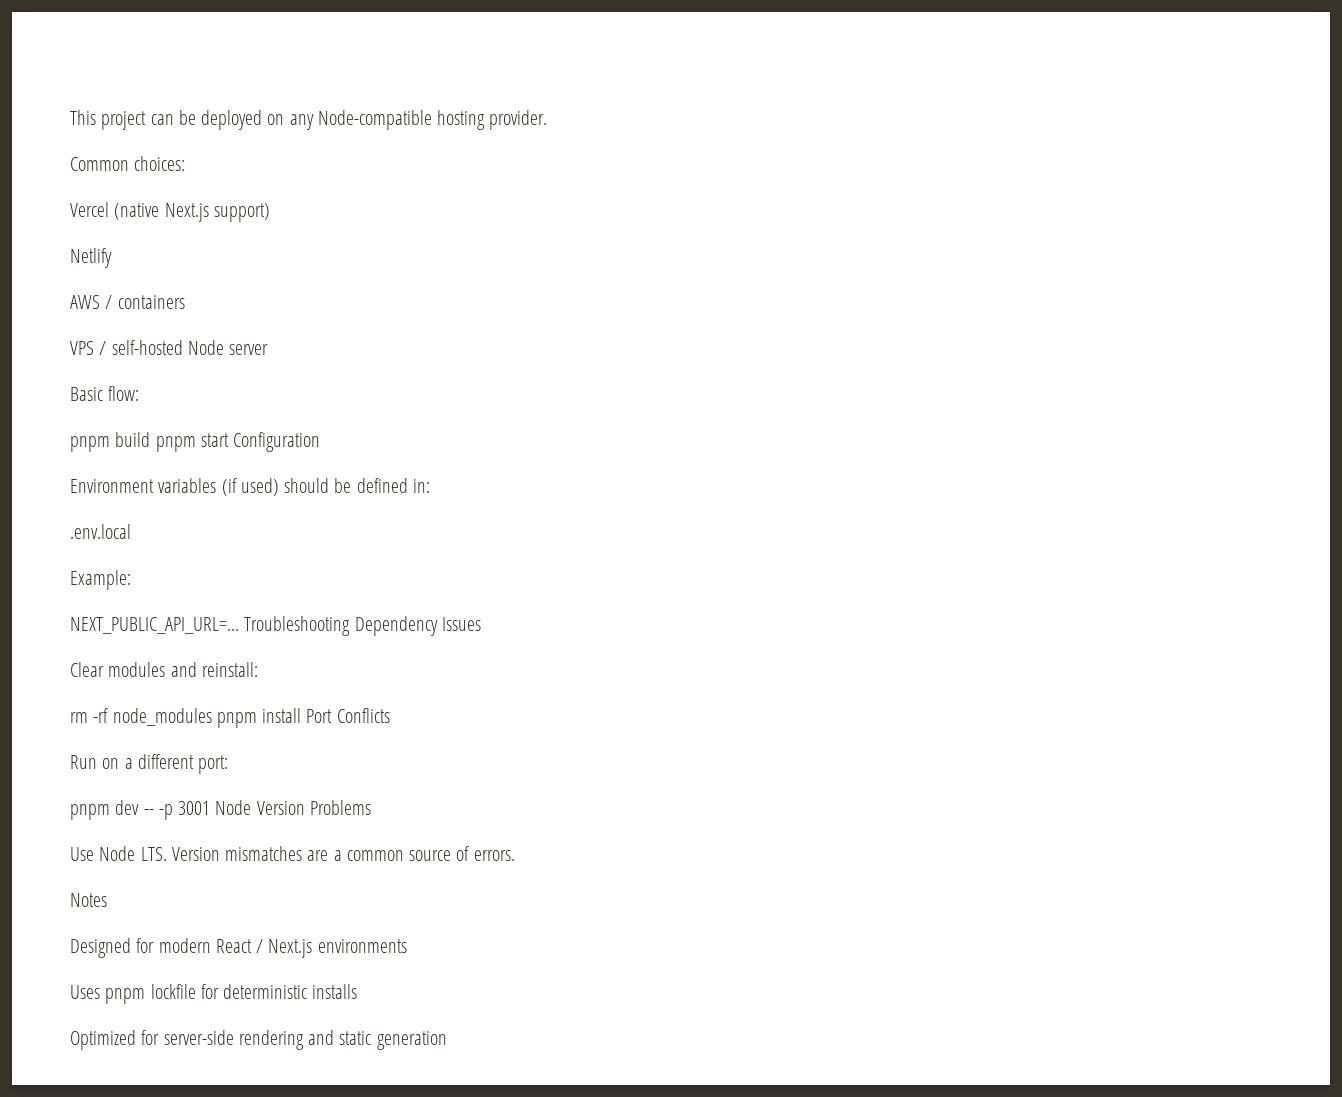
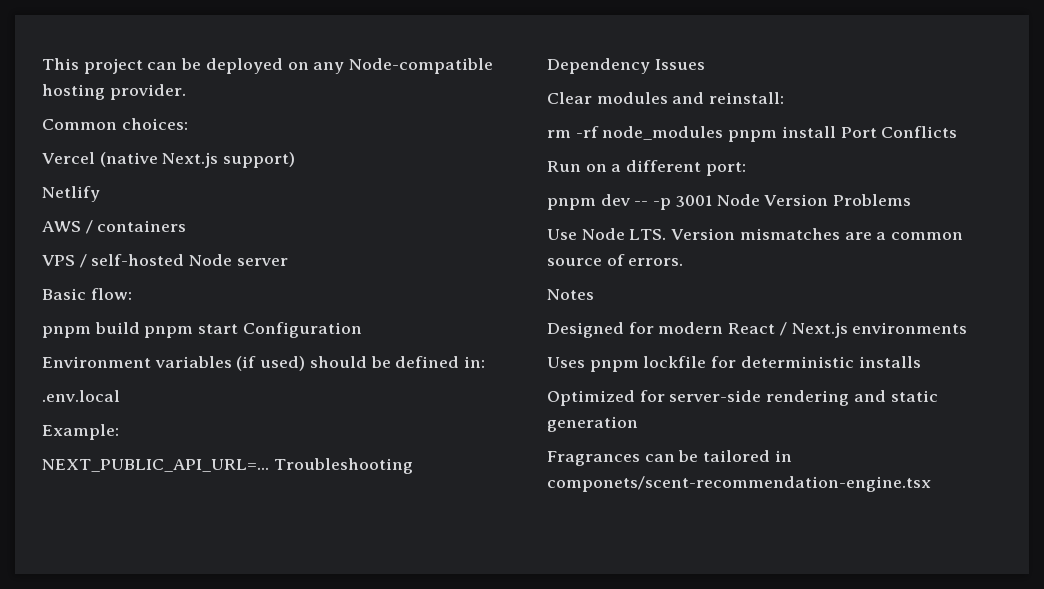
(447, 1040) none -> [547,450,792,466] [547,476,931,492] // Fragrances can be tailored in componets/scent-recommendation-engine.tsx

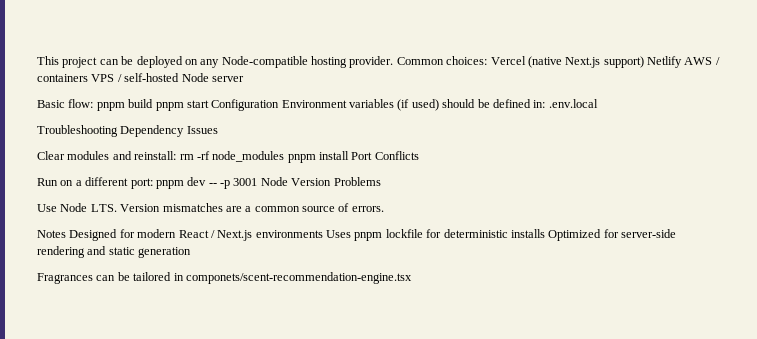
(186, 92) // -> (394, 62) none
(188, 124) // -> (488, 60) none
(296, 160) // -> (644, 62) none
(100, 194) // -> (682, 62) none
(187, 226) // -> (88, 78) none
(132, 294) // -> (94, 103) none
(362, 330) // -> (280, 105) none
(486, 362) // -> (546, 104) none
[42,424,119,440] [42,459,269,472] Example: // NEXT_PUBLIC_API_URL=... -> (598, 103) none
(785, 98) // -> (177, 155) none
(746, 169) // -> (153, 183) none
(594, 294) // -> (66, 234) none
(968, 328) // -> (323, 234) none
(921, 362) // -> (545, 233) none

